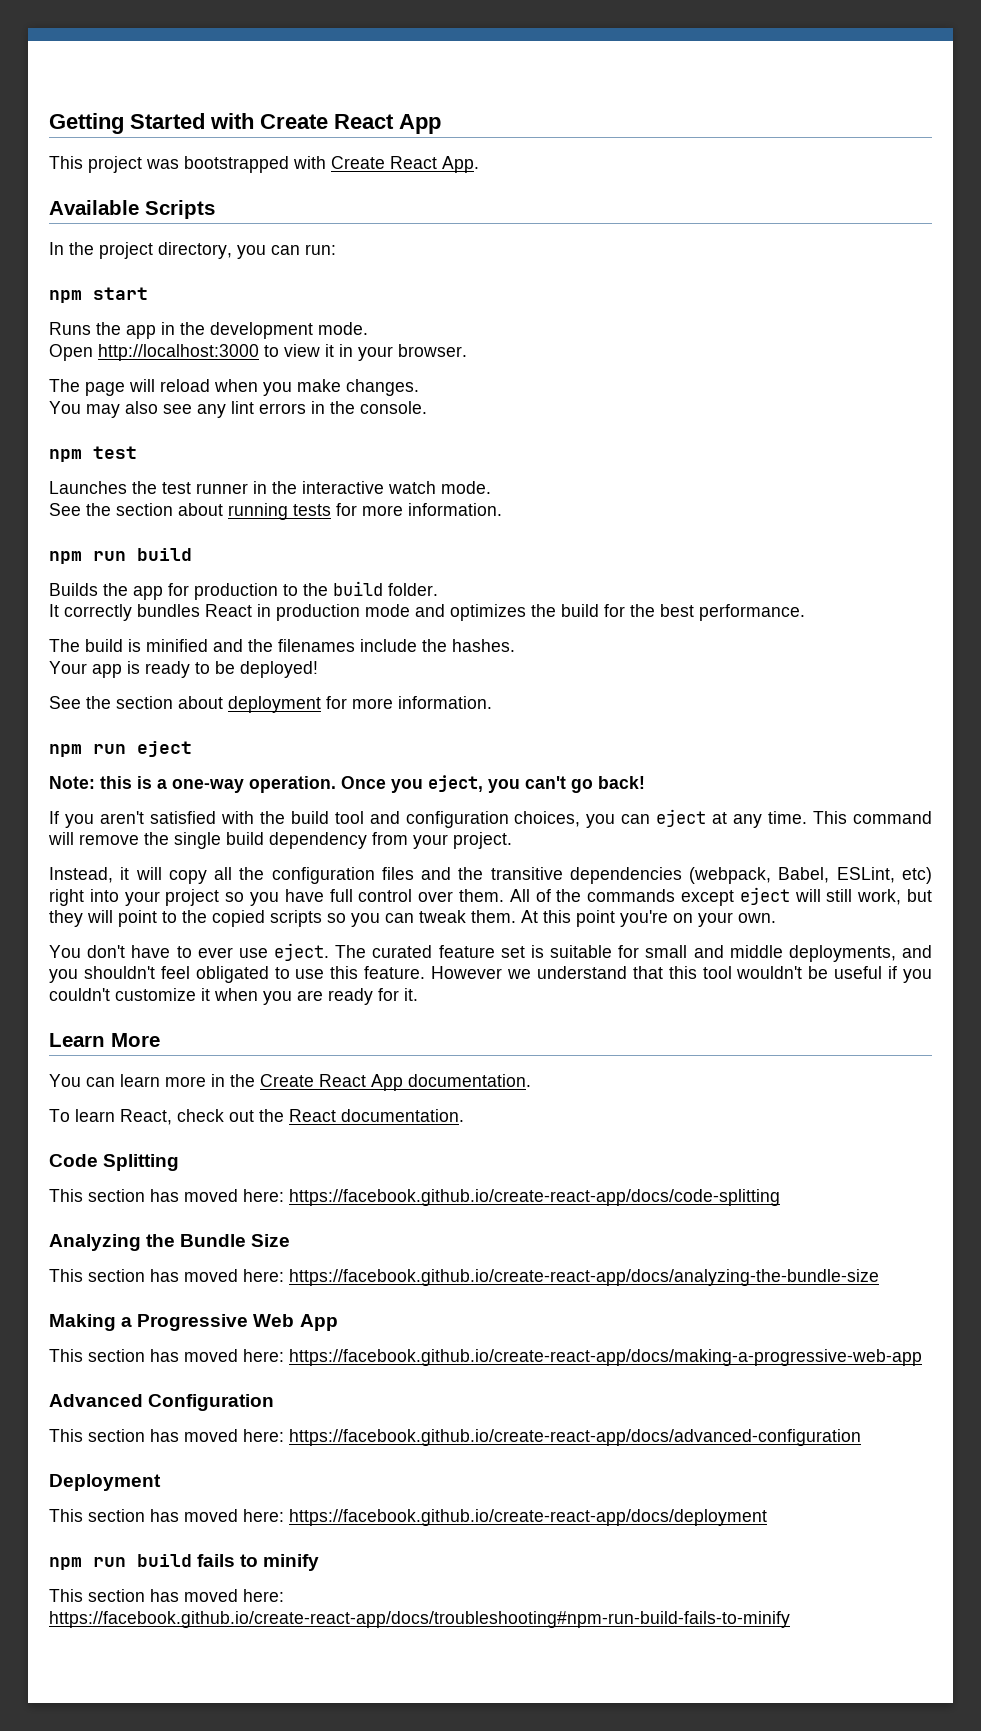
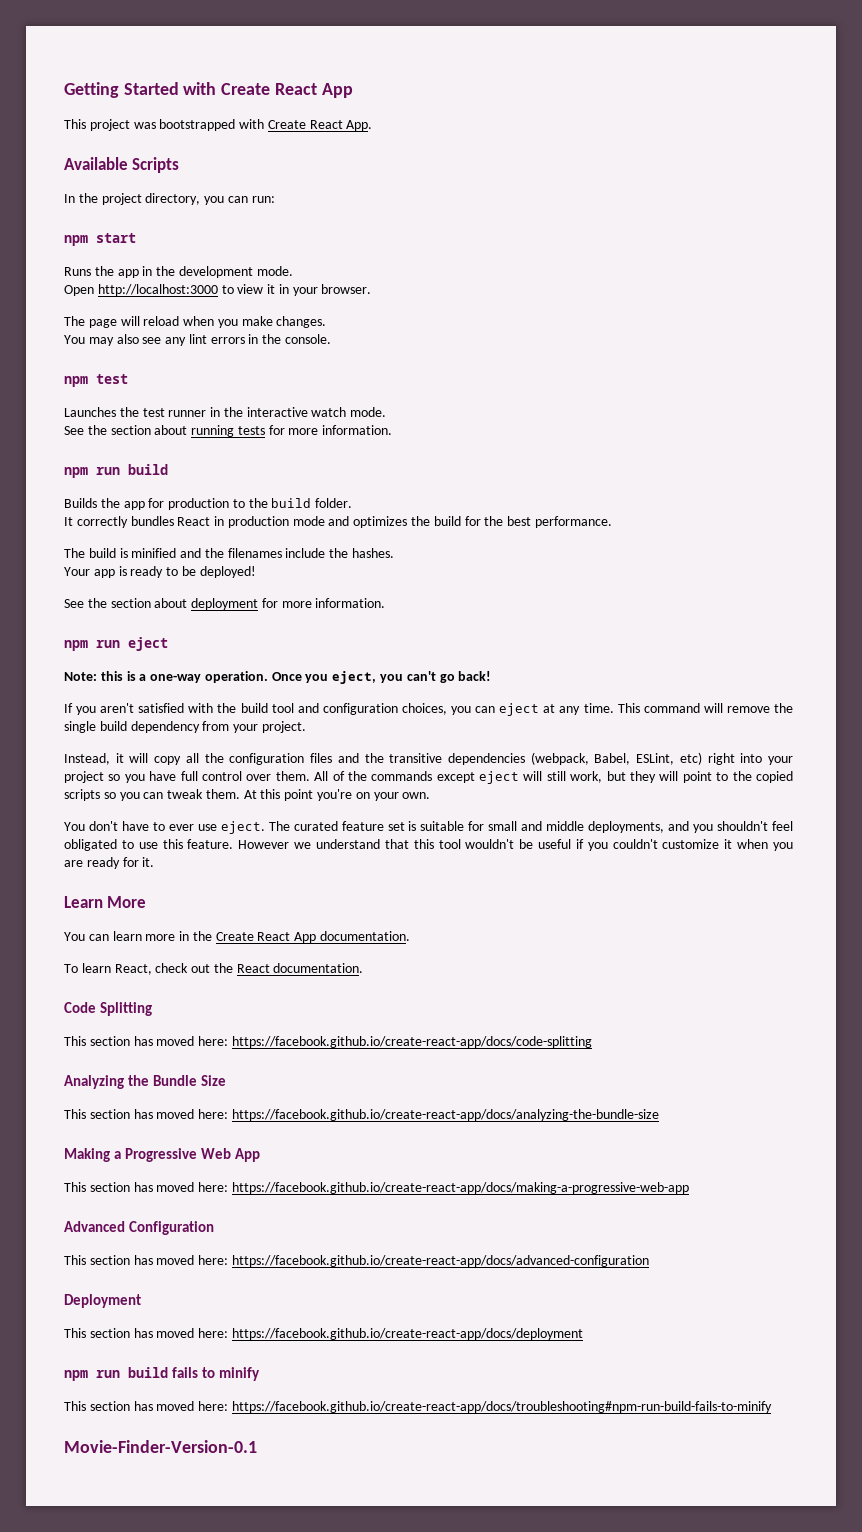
(790, 1619) none -> [64,1440,257,1453] // Movie-Finder-Version-0.1

